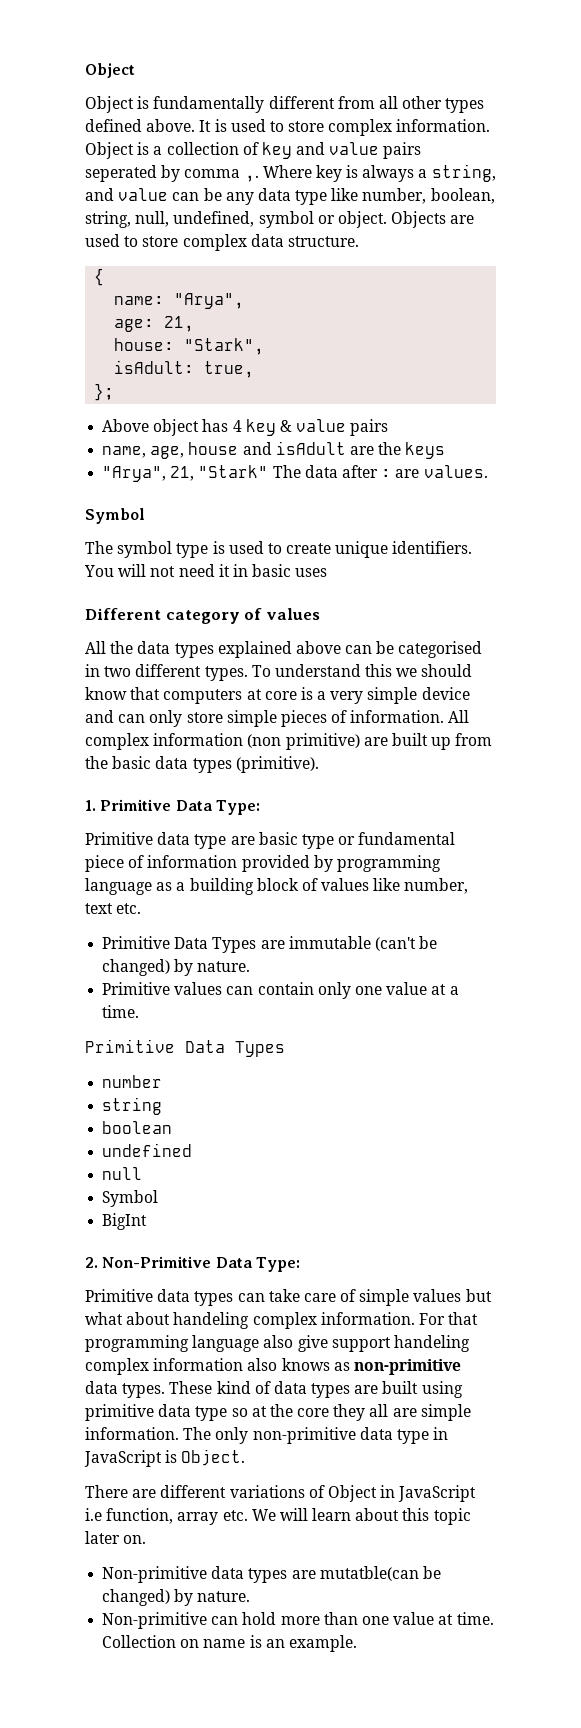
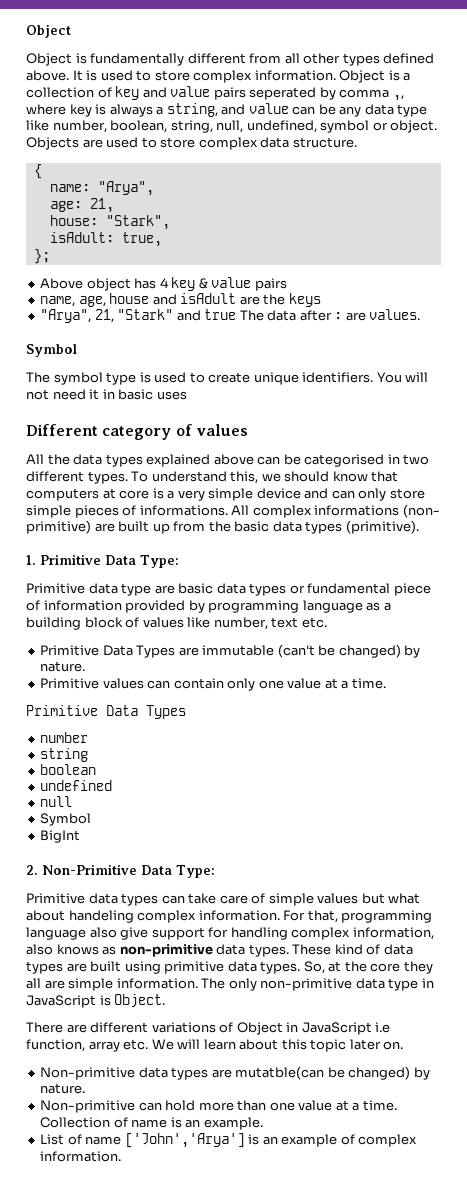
[244,165,312,182] ,. Where -> [392,95,404,101] [26,104,66,115] ,, where
(269, 471) none -> [176,309,237,321] and true
[365,664,393,677] this -> [230,471,259,484] this,
[350,710,445,723] information. -> [139,505,228,516] informations.
[153,733,282,748] information (non -> [314,504,440,518] informations (non-
[301,834,334,849] type -> [216,583,287,596] data types
[448,1312,479,1325] that -> [307,910,338,923] that,
[393,1335,470,1352] [85,1358,244,1375] handeling complex information -> [208,927,434,940] for handling complex information,
[195,1406,248,1421] type so -> [260,961,325,974] types. So,
(454, 1619) none -> [352,1102,360,1111] a
[180,1639,200,1648] on -> [113,1117,128,1128] of
(357, 1643) none -> [40,1133,418,1148] [40,1151,122,1162] // List of name ['John','Arya'] is an example of complex information.

